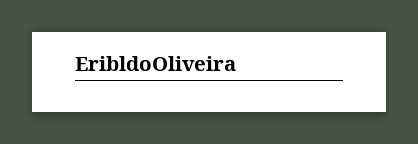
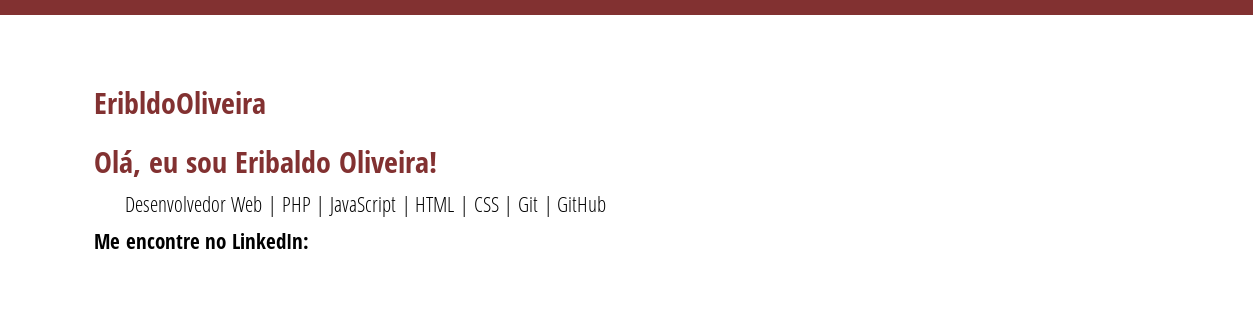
(236, 63) none -> [94,150,437,177] [124,196,607,217] [94,233,310,249] // Olá, eu sou Eribaldo Oliveira! // Desenvolvedor Web | PHP | JavaScript | HTML | CSS | Git | GitHub // Me encontre no LinkedIn:

